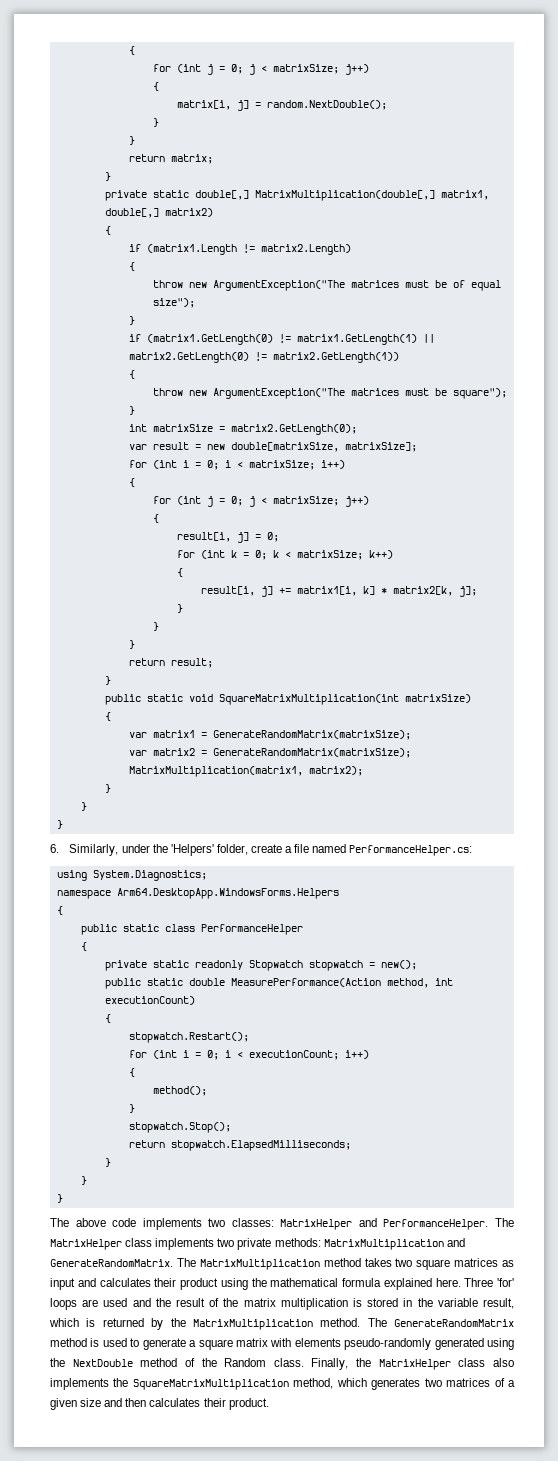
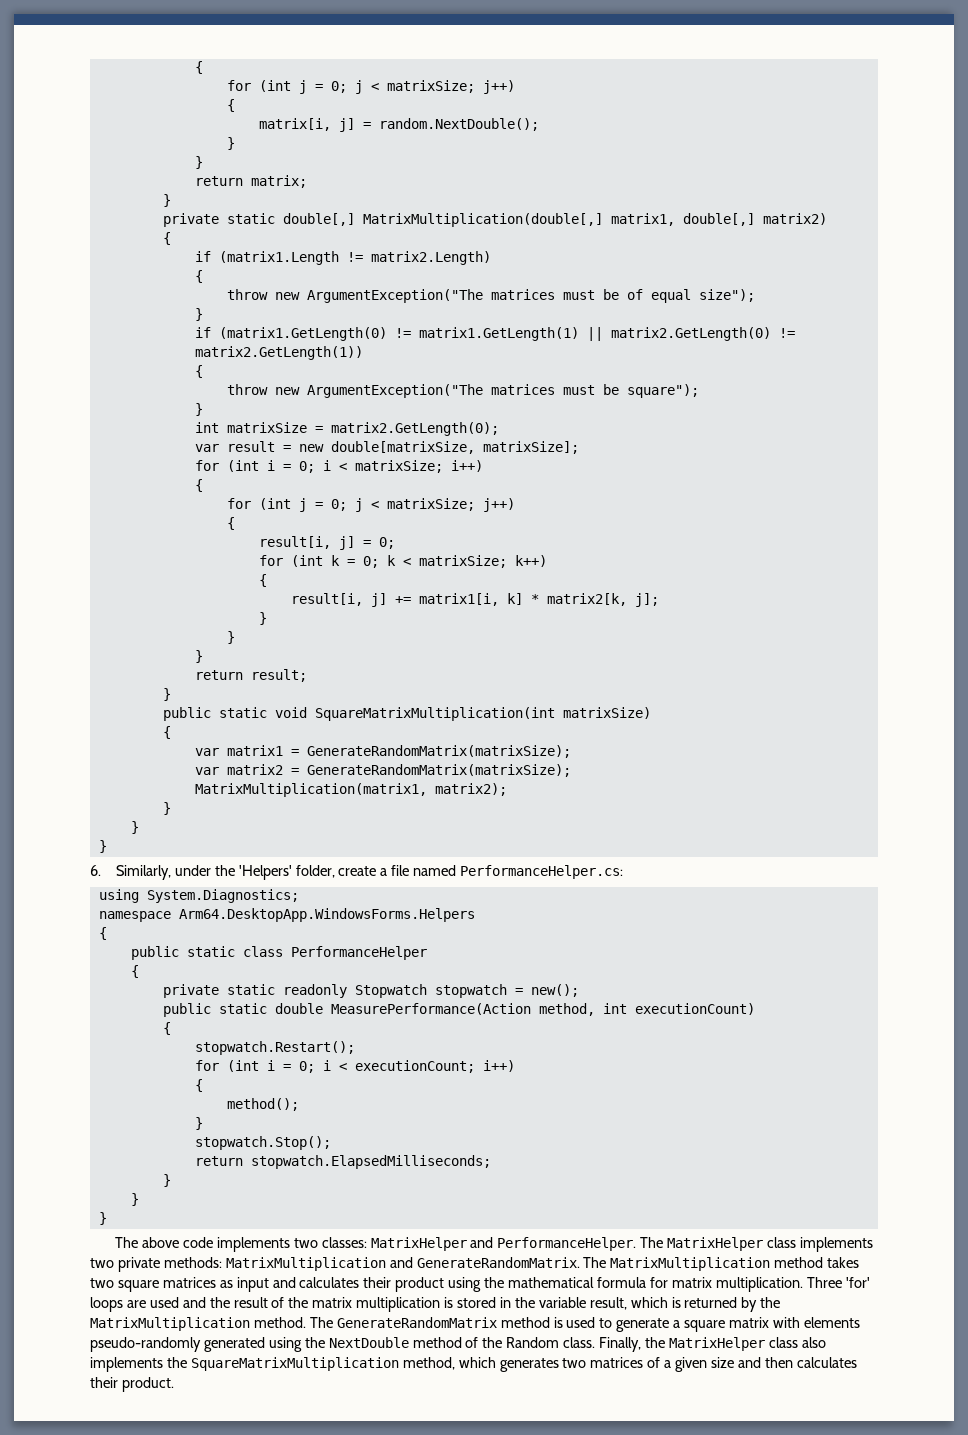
[383,1278,461,1290] explained here. -> [649,1277,803,1292] for matrix multiplication.

